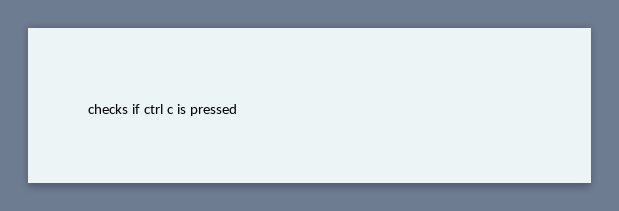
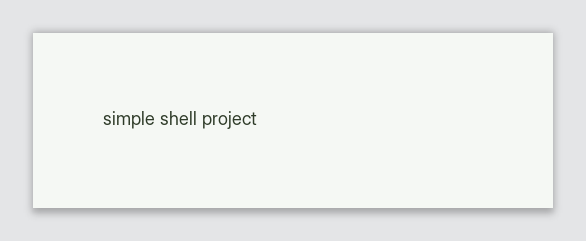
[88,104,237,116] checks if ctrl c is pressed -> [103,111,257,129] simple shell project

